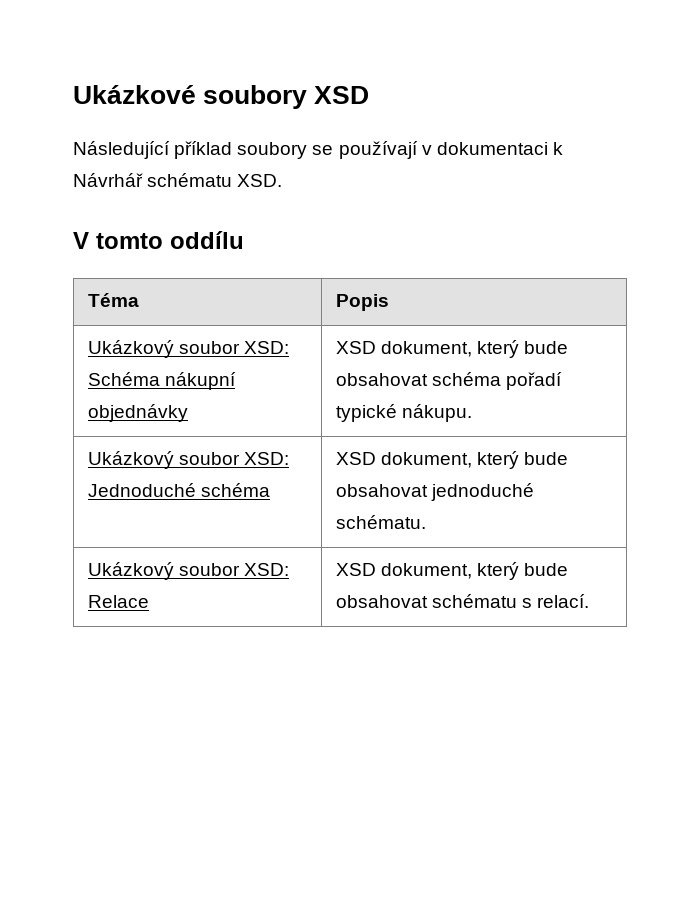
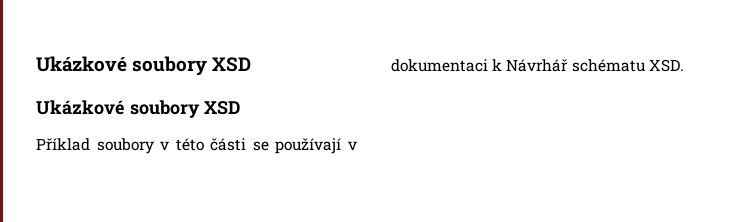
[73,85,370,109] [73,141,308,159] Ukázkové soubory XSD // Následující příklad soubory -> [36,56,252,76] [36,100,240,118] [36,138,247,154] Ukázkové soubory XSD // Ukázkové soubory XSD // Příklad soubory v této části
[73,231,244,249] [87,293,139,307] [335,294,389,311] [87,340,290,358] [87,372,237,390] [87,404,188,422] [335,340,569,358] [335,372,563,390] [335,404,473,422] [87,451,290,469] [87,483,271,497] [335,451,569,469] [335,483,535,501] [335,515,426,529] [87,562,290,580] [87,595,149,608] [335,562,569,580] [335,594,590,608] // V tomto oddílu // Téma | Popis // Ukázkový soubor XSD: Schéma nákupní objednávky | XSD dokument, který bude obsahovat schéma pořadí typické nákupu. // Ukázkový soubor XSD: Jednoduché schéma | XSD dokument, který bude obsahovat jednoduché schématu. // Ukázkový soubor XSD: Relace | XSD dokument, který bude obsahovat schématu s relací. -> (684, 65) none

